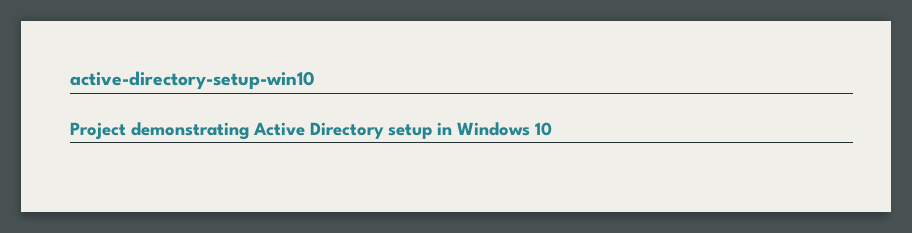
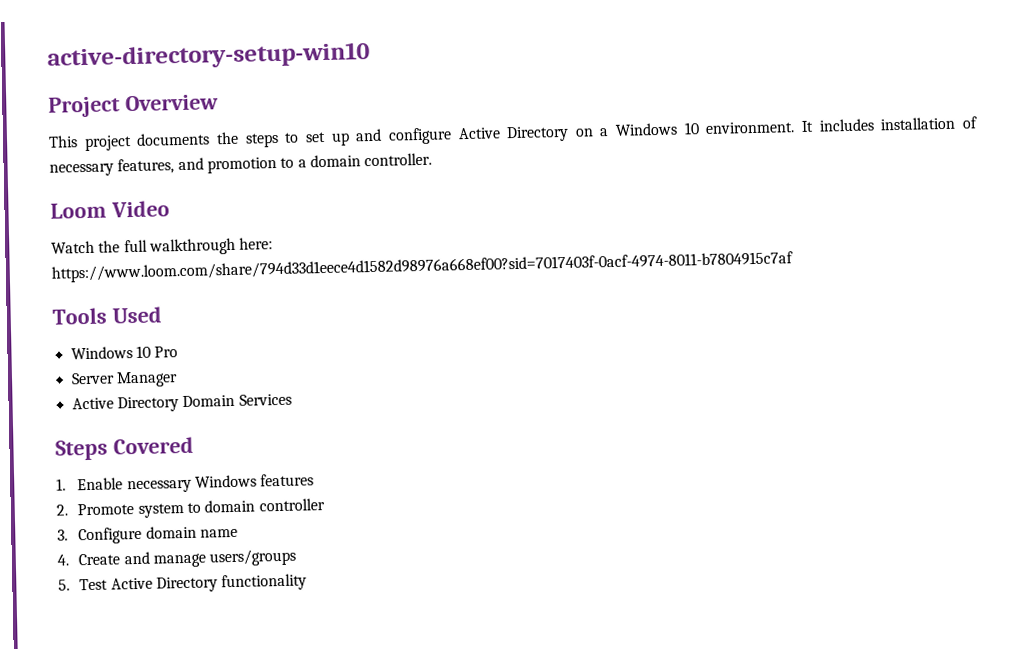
[131,122,552,140] demonstrating Active Directory setup in Windows 10 -> [124,94,219,112] [48,116,977,152] [49,152,433,177] [50,200,170,219] [51,237,274,256] [51,251,793,283] [52,306,162,325] [70,345,179,360] [70,371,178,388] [71,393,292,413] [55,436,194,461] [56,473,315,494] [56,498,325,518] [57,525,239,545] [57,548,297,568] [58,573,308,593] Overview // This project documents the steps to set up and configure Active Directory on a Windows 10 environment. It includes installation of necessary features, and promotion to a domain controller. // Loom Video // Watch the full walkthrough here: https://www.loom.com/share/794d33d1eece4d1582d98976a668ef00?sid=7017403f-0acf-4974-8011-b7804915c7af // Tools Used // Windows 10 Pro // Server Manager // Active Directory Domain Services // Steps Covered // 1. Enable necessary Windows features // 2. Promote system to domain controller // 3. Configure domain name // 4. Create and manage users/groups // 5. Test Active Directory functionality

